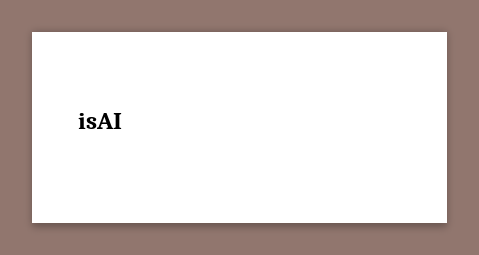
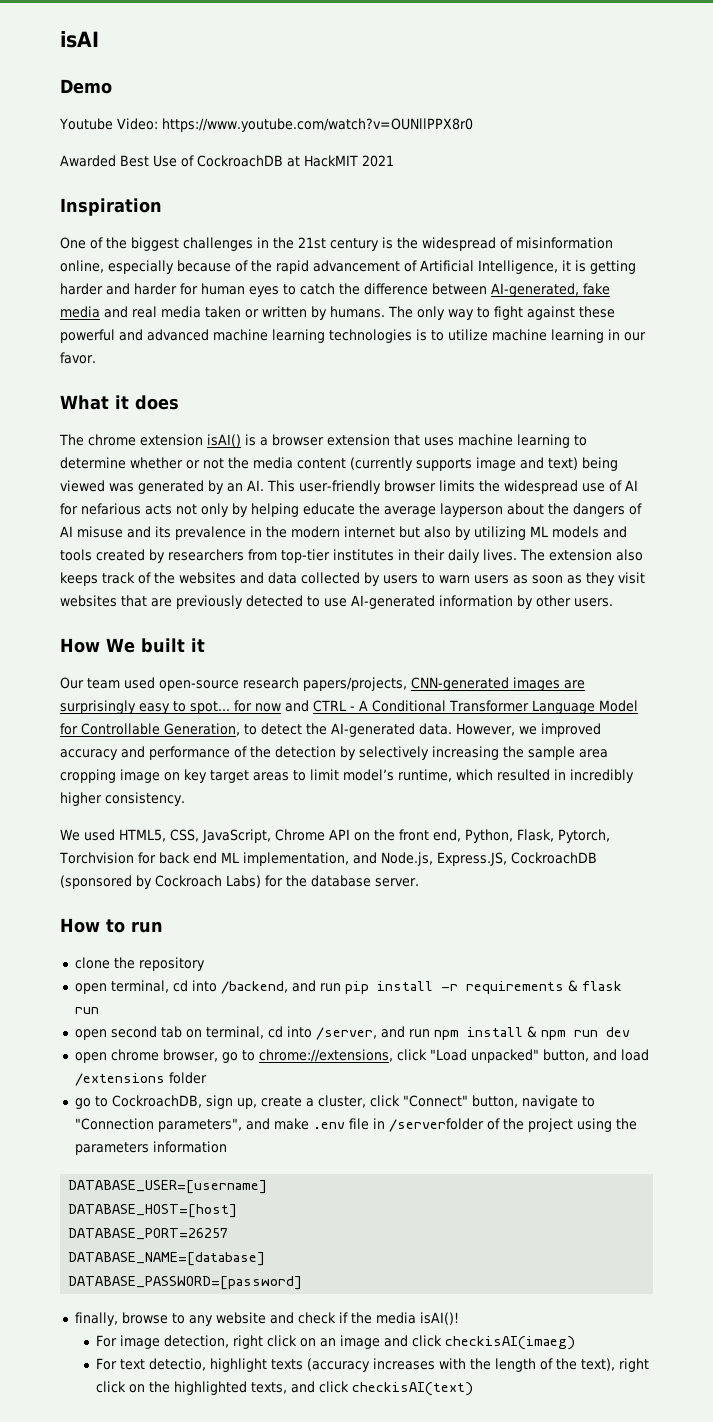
(122, 121) none -> [60,79,112,94] [59,118,473,132] [60,155,394,167] [60,198,162,216] [60,237,613,251] [60,260,636,274] [60,283,610,297] [60,306,615,320] [60,329,646,343] [60,352,96,364] [60,395,179,410] [59,434,587,448] [60,457,618,471] [60,480,638,494] [60,503,642,517] [60,526,627,540] [60,549,643,563] [60,572,645,586] [60,595,613,609] [60,638,205,653] [60,677,585,691] [60,700,638,714] [60,723,601,737] [60,746,608,760] [60,769,634,783] [60,792,185,806] [60,829,610,843] [59,852,597,866] [60,875,419,889] [60,918,163,933] [74,957,205,971] [74,980,622,994] [74,1007,99,1014] [74,1026,630,1040] [74,1049,649,1063] [74,1072,207,1086] [74,1095,595,1109] [74,1118,637,1132] [74,1141,227,1155] [68,1180,268,1194] [68,1204,238,1218] [68,1228,229,1240] [68,1252,266,1266] [68,1276,303,1290] [74,1312,459,1326] [96,1335,576,1350] [96,1358,650,1372] [96,1381,474,1396] // Demo // Youtube Video: https://www.youtube.com/watch?v=OUNllPPX8r0 // Awarded Best Use of CockroachDB at HackMIT 2021 // Inspiration // One of the biggest challenges in the 21st century is the widespread of misinformation online, especially because of the rapid advancement of Artificial Intelligence, it is getting harder and harder for human eyes to catch the difference between AI-generated, fake media and real media taken or written by humans. The only way to fight against these powerful and advanced machine learning technologies is to utilize machine learning in our favor. // What it does // The chrome extension isAI() is a browser extension that uses machine learning to determine whether or not the media content (currently supports image and text) being viewed was generated by an AI. This user-friendly browser limits the widespread use of AI for nefarious acts not only by helping educate the average layperson about the dangers of AI misuse and its prevalence in the modern internet but also by utilizing ML models and tools created by researchers from top-tier institutes in their daily lives. The extension also keeps track of the websites and data collected by users to warn users as soon as they visit websites that are previously detected to use AI-generated information by other users. // How We built it // Our team used open-source research papers/projects, CNN-generated images are surprisingly easy to spot... for now and CTRL - A Conditional Transformer Language Model for Controllable Generation, to detect the AI-generated data. However, we improved accuracy and performance of the detection by selectively increasing the sample area cropping image on key target areas to limit model’s runtime, which resulted in incredibly higher consistency. // We used HTML5, CSS, JavaScript, Chrome API on the front end, Python, Flask, Pytorch, Torchvision for back end ML implementation, and Node.js, Express.JS, CockroachDB (sponsored by Cockroach Labs) for the database server. // How to run // clone the repository // open terminal, cd into /backend, and run pip install -r requirements & flask run // open second tab on terminal, cd into /server, and run npm install & npm run dev // open chrome browser, go to chrome://extensions, click "Load unpacked" button, and load /extensions folder // go to CockroachDB, sign up, create a cluster, click "Connect" button, navigate to "Connection parameters", and make .env file in /serverfolder of the project using the parameters information // DATABASE_USER=[username] // DATABASE_HOST=[host] // DATABASE_PORT=26257 // DATABASE_NAME=[database] // DATABASE_PASSWORD=[password] // finally, browse to any website and check if the media isAI()! // For image detection, right click on an image and click checkisAI(imaeg) // For text detectio, highlight texts (accuracy increases with the length of the text), right click on the highlighted texts, and click checkisAI(text)

